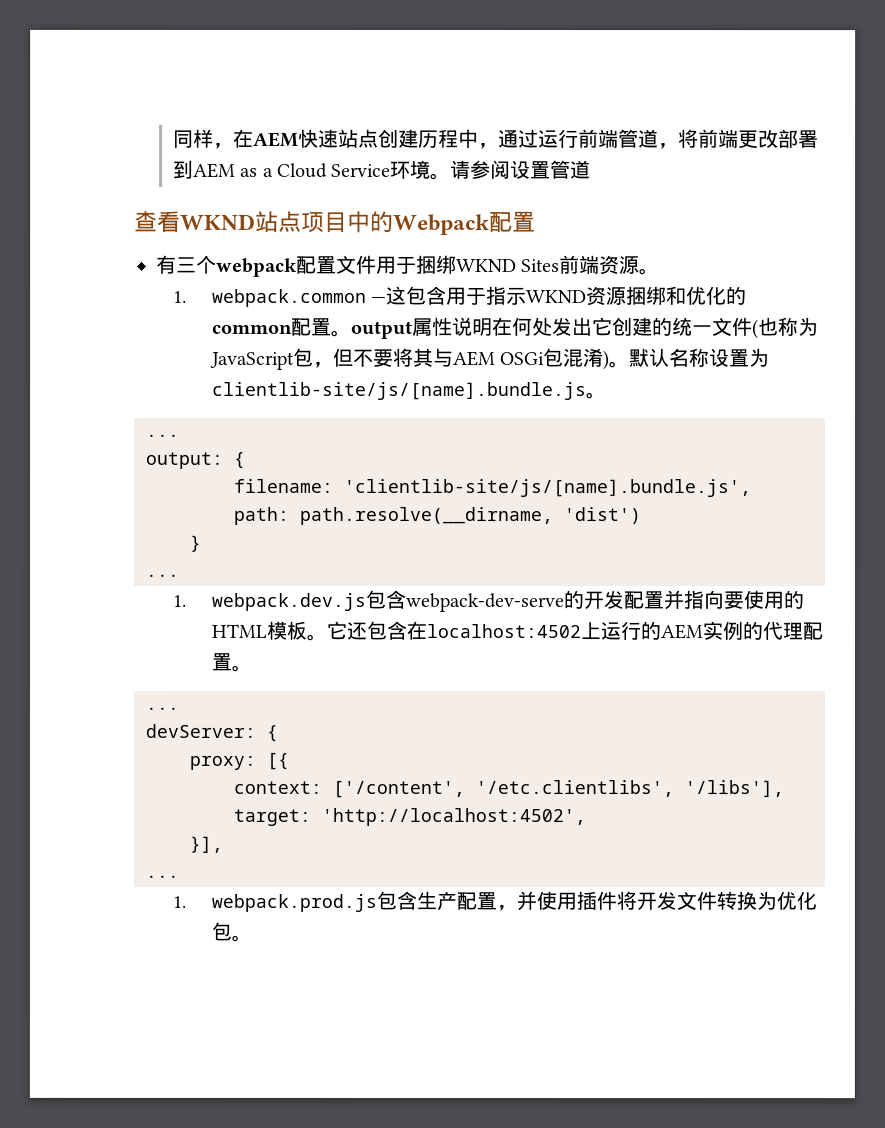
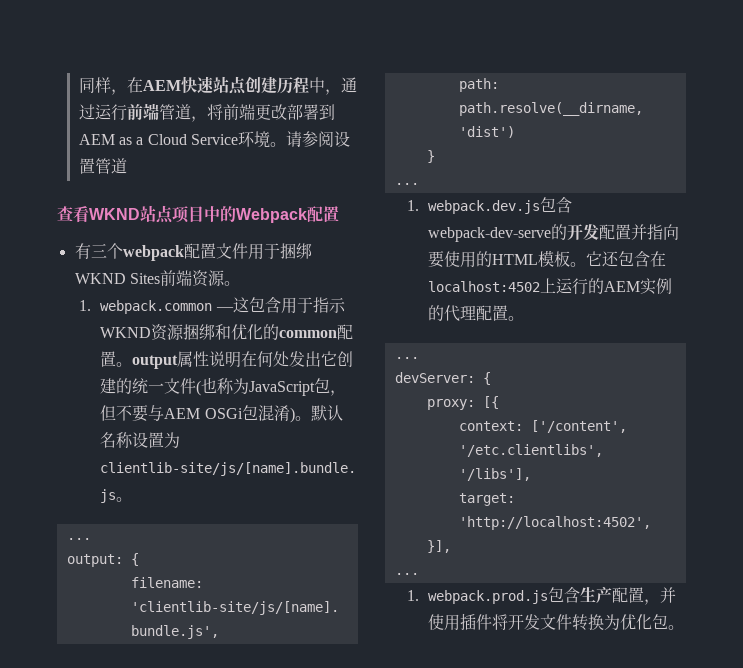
[392,347,434,367] 将其 -> (149, 413) none

